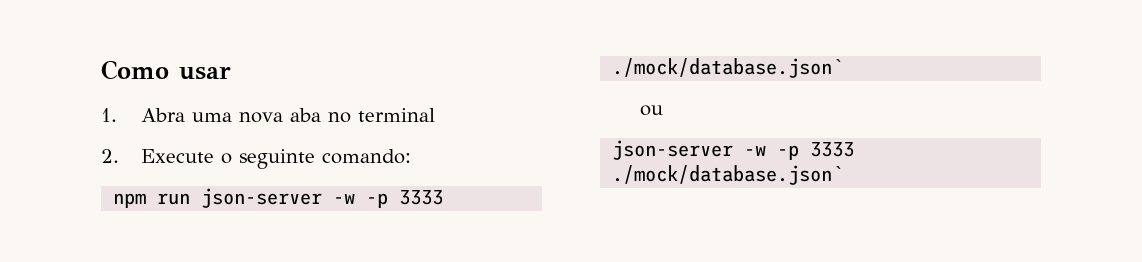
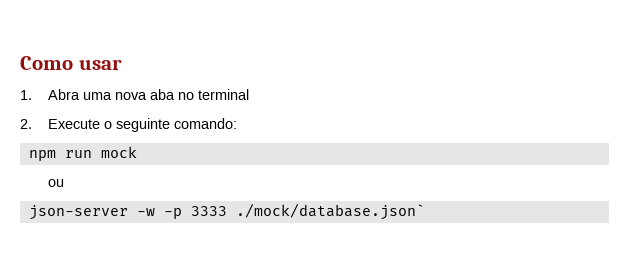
[201,188,444,208] [612,58,844,78] json-server -w -p 3333 ./mock/database.json` -> [100,146,137,158] mock

